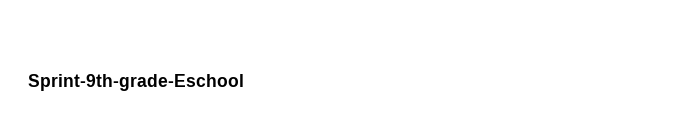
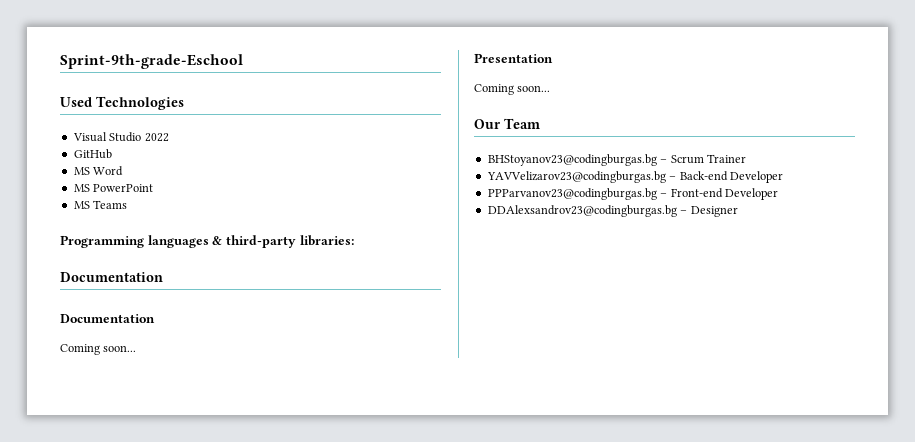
(244, 82) none -> [60,96,184,110] [72,132,169,142] [73,149,112,159] [73,166,124,176] [73,184,154,192] [73,200,128,209] [60,235,354,248] [60,272,163,282] [60,314,155,323] [60,344,137,355] [474,53,553,63] [474,84,551,95] [474,118,540,129] [487,154,746,166] [486,171,783,183] [487,188,778,200] [487,205,738,217] // Used Technologies // Visual Studio 2022 // GitHub // MS Word // MS PowerPoint // MS Teams // Programming languages & third-party libraries: // Documentation // Documentation // Coming soon... // Presentation // Coming soon... // Our Team // BHStoyanov23@codingburgas.bg – Scrum Trainer // YAVVelizarov23@codingburgas.bg – Back-end Developer // PPParvanov23@codingburgas.bg – Front-end Developer // DDAlexsandrov23@codingburgas.bg – Designer

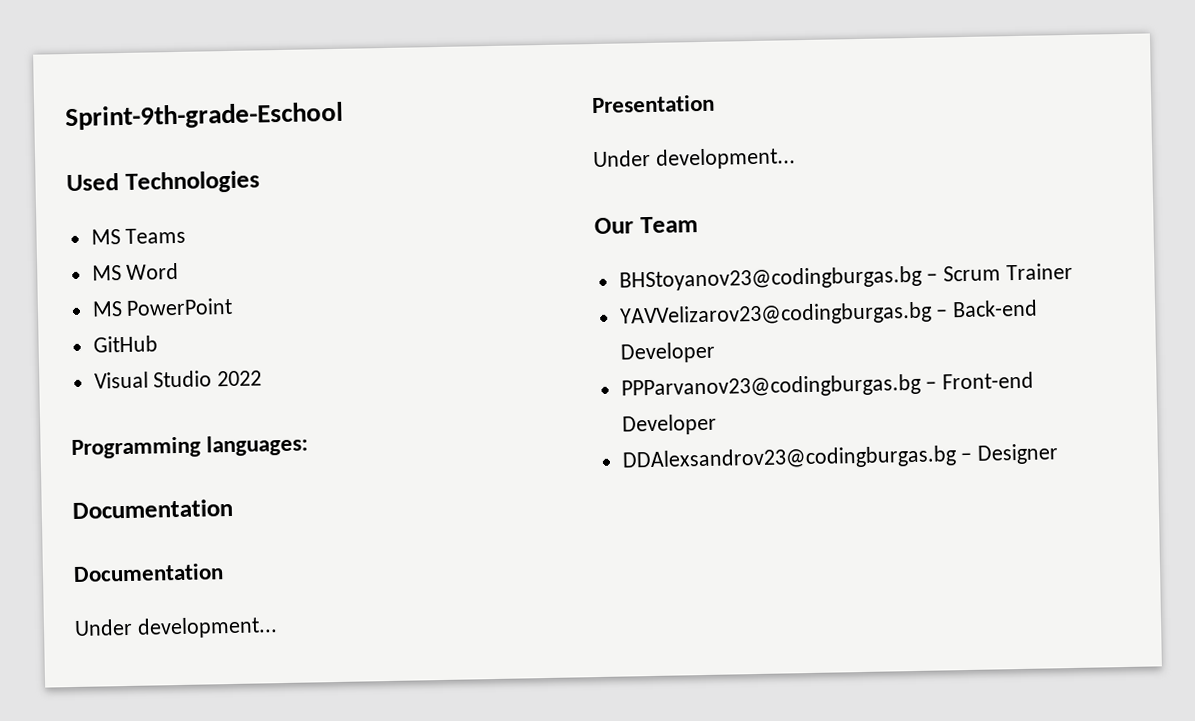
[72,132,169,142] [73,149,112,159] Visual Studio 2022 // GitHub -> [90,227,187,245] MS Teams
[73,200,128,209] [60,235,354,248] MS Teams // Programming languages & third-party libraries: -> [92,335,158,353] [93,370,263,389] [71,434,309,460] GitHub // Visual Studio 2022 // Programming languages:
[60,344,137,355] Coming soon... -> [74,616,278,639] Under development...
[474,84,551,95] Coming soon... -> [593,147,796,170] Under development...

